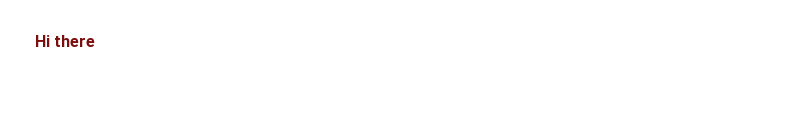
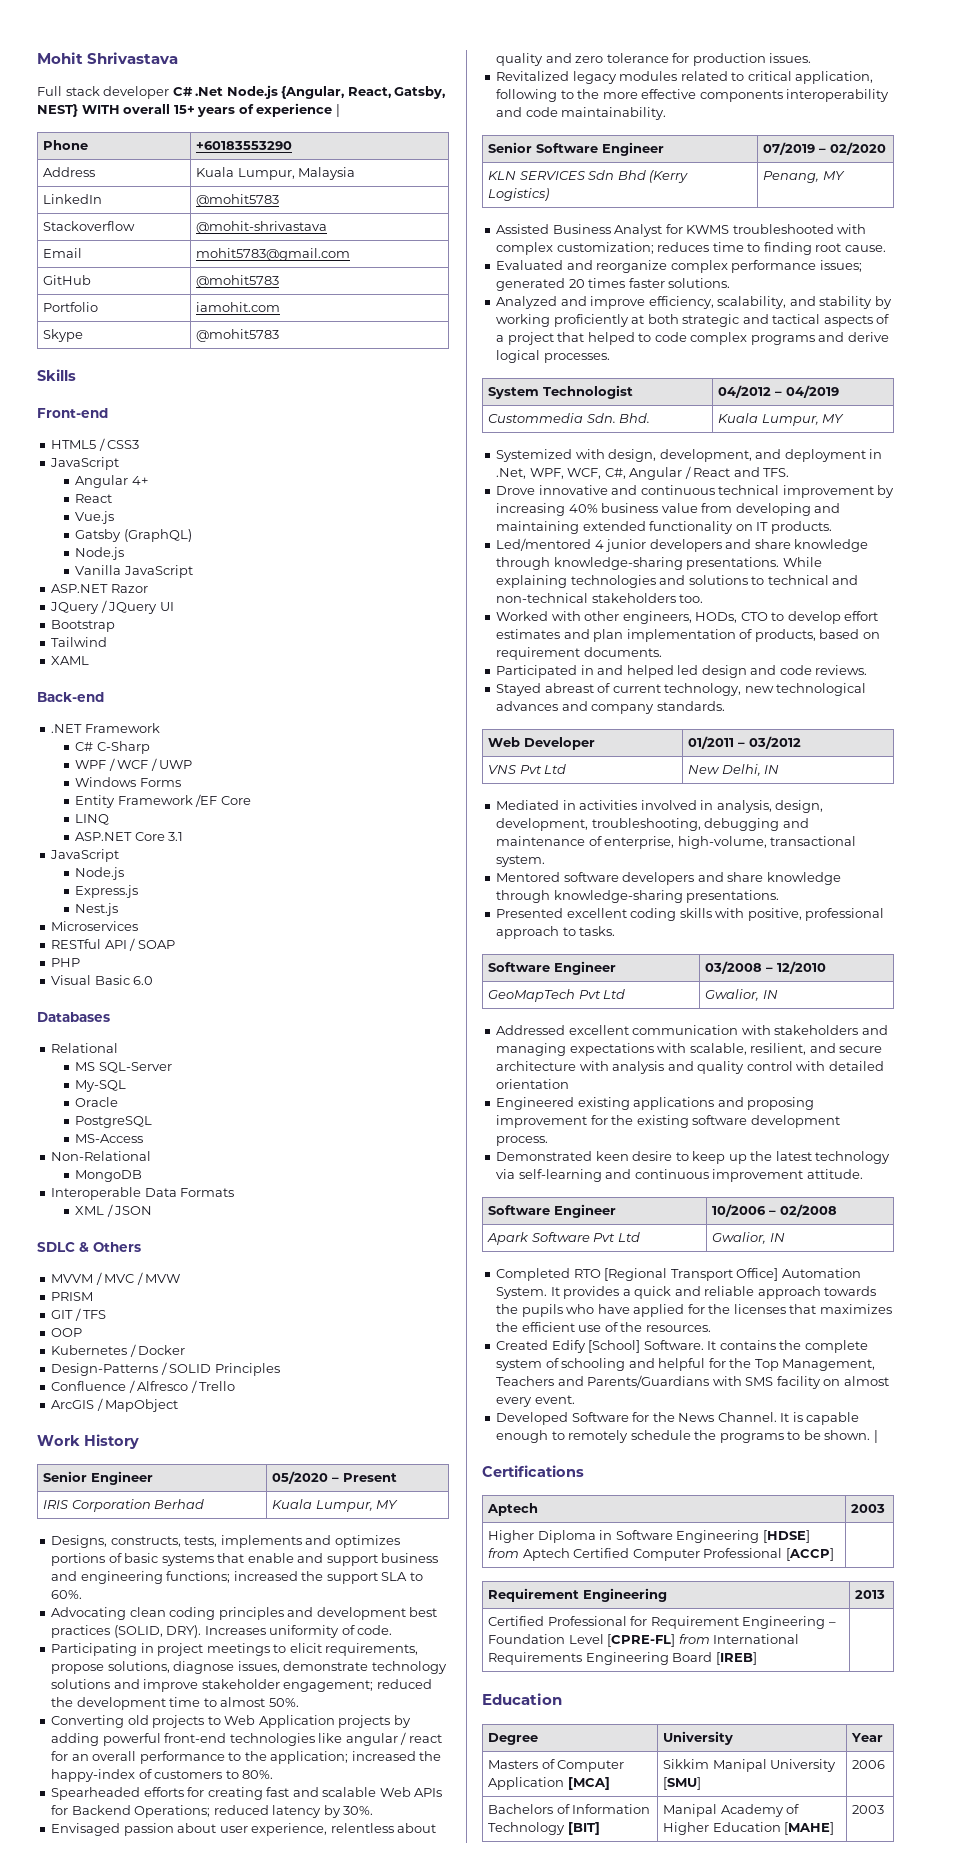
[35,35,96,47] Hi there -> [37,52,179,64] [37,85,446,99] [37,103,340,117] [43,140,89,150] [196,141,293,150] [43,167,96,177] [196,167,356,180] [43,194,103,204] [196,194,280,207] [43,221,136,231] [196,221,328,234] [43,248,83,258] [196,248,351,261] [43,275,92,285] [196,275,280,288] [43,302,99,312] [196,302,281,312] [43,329,84,342] [196,329,280,342] [37,369,76,381] [37,408,108,418] [51,438,140,451] [50,457,120,470] [75,475,148,488] [75,494,113,503] [75,511,115,524] [75,529,192,542] [75,547,125,560] [75,565,193,578] [51,584,148,593] [50,600,174,614] [51,620,116,632] [51,637,108,647] [51,656,90,665] [37,692,104,702] [51,723,160,733] [75,741,150,754] [75,758,193,771] [75,777,181,787] [75,794,251,808] [75,814,110,825] [75,832,184,841] [50,849,120,862] [75,867,125,880] [75,885,139,898] [75,903,119,916] [51,921,139,931] [51,938,175,951] [51,958,81,967] [51,975,154,985] [37,1012,110,1022] [51,1043,119,1053] [75,1062,172,1073] [75,1080,127,1092] [75,1097,119,1107] [75,1116,153,1128] [75,1134,144,1143] [51,1151,152,1161] [75,1170,143,1182] [51,1187,235,1200] [75,1204,153,1217] [37,1242,141,1252] [51,1272,181,1285] [51,1292,94,1301] [51,1308,107,1321] [51,1328,83,1337] [51,1344,186,1357] [51,1362,280,1376] [51,1380,236,1393] [51,1398,179,1412] [37,1434,139,1449] [43,1471,154,1485] [272,1471,398,1484] [43,1499,205,1512] [272,1499,399,1512] [51,1535,400,1548] [51,1553,439,1566] [51,1571,423,1584] [51,1590,83,1599] [51,1607,438,1620] [51,1625,393,1638] [51,1643,419,1656] [51,1661,447,1674] [51,1679,432,1692] [51,1697,299,1710] [51,1715,411,1728] [51,1732,442,1746] [51,1751,442,1764] [51,1769,274,1782] [51,1787,443,1800] [51,1805,374,1818] [51,1823,437,1836] [496,53,812,66] [496,71,874,84] [496,89,890,102] [496,107,667,120] [488,142,665,156] [763,142,887,155] [488,170,689,183] [488,188,550,201] [763,171,845,183] [496,224,867,237] [496,242,886,255] [496,260,862,273] [496,278,731,291] [496,296,892,309] [496,314,890,327] [496,332,889,345] [496,350,610,363] [488,385,634,399] [718,385,840,398] [488,413,651,423] [718,413,845,426] [496,449,883,462] [496,466,790,480] [496,485,895,498] [496,503,841,516] [496,521,832,534] [496,538,869,552] [496,557,822,570] [496,575,859,588] [496,593,704,603] [496,611,879,624] [496,629,880,642] [496,647,662,660] [496,665,868,678] [496,683,867,696] [496,701,725,714] [488,737,596,750] [688,736,802,749] [488,764,567,774] [688,764,780,776] [496,800,824,813] [496,818,809,831] [496,836,857,849] [496,855,546,867] [496,872,841,885] [496,890,780,903] [496,908,885,921] [496,926,616,939] [488,961,617,975] [705,961,827,974] [488,989,626,1002] [705,989,778,1001] [496,1025,888,1035] [496,1043,883,1056] [496,1061,884,1074] [496,1079,570,1089] [496,1097,815,1110] [496,1115,840,1128] [496,1136,549,1146] [496,1151,891,1164] [496,1169,863,1182] [488,1204,617,1218] [712,1204,838,1217] [487,1232,640,1245] [712,1232,785,1244] [496,1268,861,1281] [496,1286,877,1299] [496,1304,892,1317] [496,1322,711,1332] [496,1340,868,1353] [496,1358,876,1371] [496,1375,889,1389] [496,1395,575,1407] [496,1412,860,1425] [496,1430,878,1443] [482,1465,584,1477] [487,1503,539,1516] [851,1504,886,1513] [488,1530,810,1543] [488,1548,834,1561] [488,1588,668,1602] [855,1590,886,1599] [488,1616,836,1629] [488,1634,800,1647] [488,1652,757,1665] [482,1693,562,1705] [488,1733,539,1745] [663,1731,734,1745] [851,1733,884,1742] [488,1759,625,1772] [488,1777,610,1790] [663,1759,837,1772] [663,1777,702,1790] [852,1760,886,1769] [488,1804,651,1814] [488,1822,600,1835] [663,1804,800,1817] [663,1822,835,1835] [852,1805,885,1814] Mohit Shrivastava // Full stack developer C# .Net Node.js {Angular, React, Gatsby, NEST} WITH overall 15+ years of experience | // Phone | +60183553290 // Address | Kuala Lumpur, Malaysia // LinkedIn | @mohit5783 // Stackoverflow | @mohit-shrivastava // Email | mohit5783@gmail.com // GitHub | @mohit5783 // Portfolio | iamohit.com // Skype | @mohit5783 // Skills // Front-end // HTML5 / CSS3 // JavaScript // Angular 4+ // React // Vue.js // Gatsby (GraphQL) // Node.js // Vanilla JavaScript // ASP.NET Razor // JQuery / JQuery UI // Bootstrap // Tailwind // XAML // Back-end // .NET Framework // C# C-Sharp // WPF / WCF / UWP // Windows Forms // Entity Framework /EF Core // LINQ // ASP.NET Core 3.1 // JavaScript // Node.js // Express.js // Nest.js // Microservices // RESTful API / SOAP // PHP // Visual Basic 6.0 // Databases // Relational // MS SQL-Server // My-SQL // Oracle // PostgreSQL // MS-Access // Non-Relational // MongoDB // Interoperable Data Formats // XML / JSON // SDLC & Others // MVVM / MVC / MVW // PRISM // GIT / TFS // OOP // Kubernetes / Docker // Design-Patterns / SOLID Principles // Confluence / Alfresco / Trello // ArcGIS / MapObject // Work History // Senior Engineer | 05/2020 – Present // IRIS Corporation Berhad | Kuala Lumpur, MY // Designs, constructs, tests, implements and optimizes portions of basic systems that enable and support business and engineering functions; increased the support SLA to 60%. // Advocating clean coding principles and development best practices (SOLID, DRY). Increases uniformity of code. // Participating in project meetings to elicit requirements, propose solutions, diagnose issues, demonstrate technology solutions and improve stakeholder engagement; reduced the development time to almost 50%. // Converting old projects to Web Application projects by adding powerful front-end technologies like angular / react for an overall performance to the application; increased the happy-index of customers to 80%. // Spearheaded efforts for creating fast and scalable Web APIs for Backend Operations; reduced latency by 30%. // Envisaged passion about user experience, relentless about quality and zero tolerance for production issues. // Revitalized legacy modules related to critical application, following to the more effective components interoperability and code maintainability. // Senior Software Engineer | 07/2019 – 02/2020 // KLN SERVICES Sdn Bhd (Kerry Logistics) | Penang, MY // Assisted Business Analyst for KWMS troubleshooted with complex customization; reduces time to finding root cause. // Evaluated and reorganize complex performance issues; generated 20 times faster solutions. // Analyzed and improve efficiency, scalability, and stability by working proficiently at both strategic and tactical aspects of a project that helped to code complex programs and derive logical processes. // System Technologist | 04/2012 – 04/2019 // Custommedia Sdn. Bhd. | Kuala Lumpur, MY // Systemized with design, development, and deployment in .Net, WPF, WCF, C#, Angular / React and TFS. // Drove innovative and continuous technical improvement by increasing 40% business value from developing and maintaining extended functionality on IT products. // Led/mentored 4 junior developers and share knowledge through knowledge-sharing presentations. While explaining technologies and solutions to technical and non-technical stakeholders too. // Worked with other engineers, HODs, CTO to develop effort estimates and plan implementation of products, based on requirement documents. // Participated in and helped led design and code reviews. // Stayed abreast of current technology, new technological advances and company standards. // Web Developer | 01/2011 – 03/2012 // VNS Pvt Ltd | New Delhi, IN // Mediated in activities involved in analysis, design, development, troubleshooting, debugging and maintenance of enterprise, high-volume, transactional system. // Mentored software developers and share knowledge through knowledge-sharing presentations. // Presented excellent coding skills with positive, professional approach to tasks. // Software Engineer | 03/2008 – 12/2010 // GeoMapTech Pvt Ltd | Gwalior, IN // Addressed excellent communication with stakeholders and managing expectations with scalable, resilient, and secure architecture with analysis and quality control with detailed orientation // Engineered existing applications and proposing improvement for the existing software development process. // Demonstrated keen desire to keep up the latest technology via self-learning and continuous improvement attitude. // Software Engineer | 10/2006 – 02/2008 // Apark Software Pvt Ltd | Gwalior, IN // Completed RTO [Regional Transport Office] Automation System. It provides a quick and reliable approach towards the pupils who have applied for the licenses that maximizes the efficient use of the resources. // Created Edify [School] Software. It contains the complete system of schooling and helpful for the Top Management, Teachers and Parents/Guardians with SMS facility on almost every event. // Developed Software for the News Channel. It is capable enough to remotely schedule the programs to be shown. | // Certifications // Aptech | 2003 // Higher Diploma in Software Engineering [HDSE] from Aptech Certified Computer Professional [ACCP] | // Requirement Engineering | 2013 // Certified Professional for Requirement Engineering – Foundation Level [CPRE-FL] from International Requirements Engineering Board [IREB] | // Education // Degree | University | Year // Masters of Computer Application [MCA] | Sikkim Manipal University [SMU] | 2006 // Bachelors of Information Technology [BIT] | Manipal Academy of Higher Education [MAHE] | 2003

